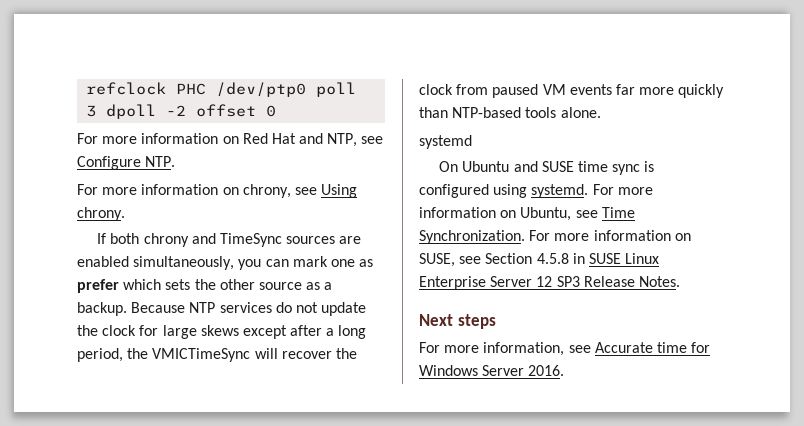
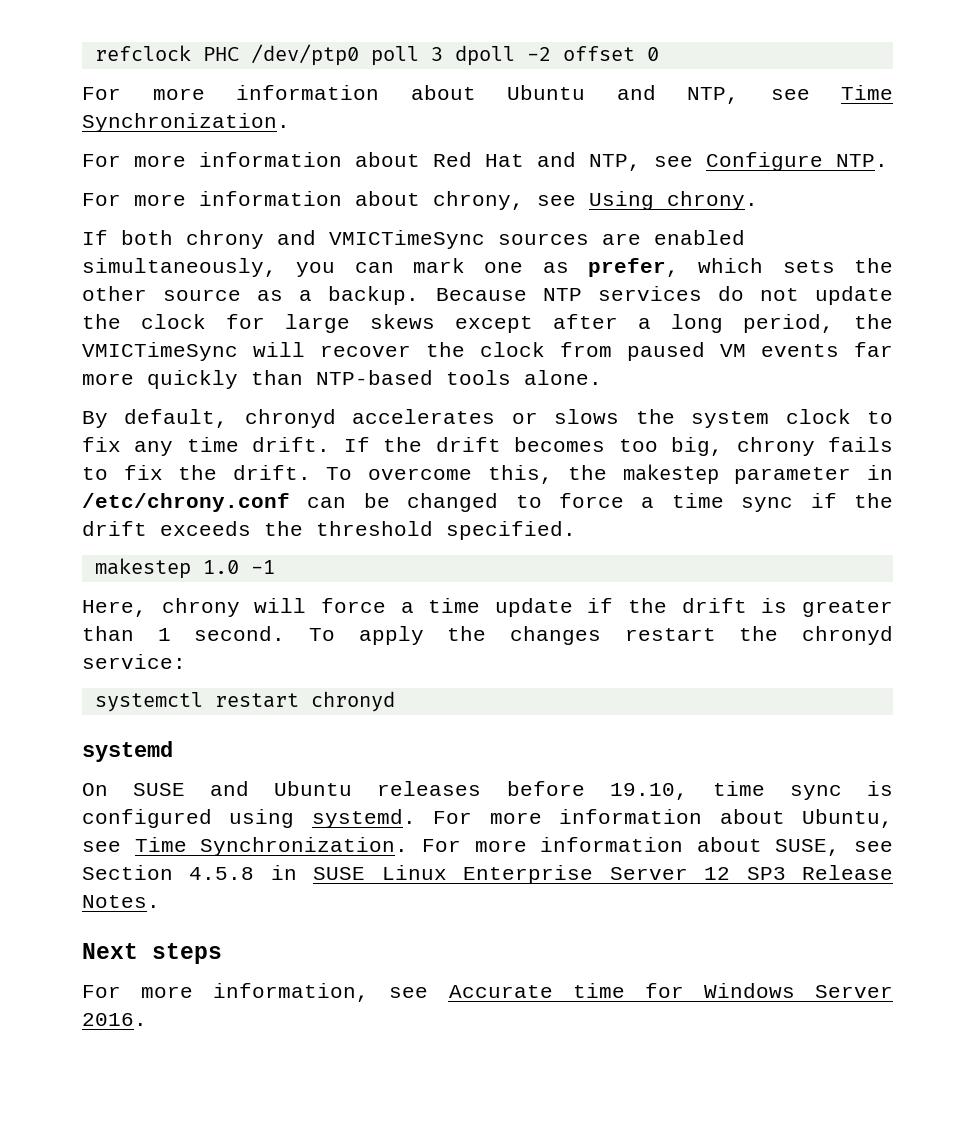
[222,136,239,144] on -> [410,85,893,104] [82,113,290,132] [82,152,420,167] about Ubuntu and NTP, see Time Synchronization. // For more information about
[222,187,239,195] on -> [355,191,420,206] about
[219,233,282,247] TimeSync -> [329,230,485,249] VMICTimeSync
[77,279,119,293] prefer -> [588,258,679,277] prefer,
[419,135,472,149] [439,161,574,172] systemd // On Ubuntu and SUSE -> [82,409,894,428] [82,437,894,456] [82,464,894,485] [82,493,893,512] [82,521,576,540] [94,558,275,579] [82,598,893,617] [82,626,893,645] [82,654,186,669] [94,691,395,712] [82,741,173,762] [82,781,688,800] By default, chronyd accelerates or slows the system clock to fix any time drift. If the drift becomes too big, chrony fails to fix the drift. To overcome this, the makestep parameter in /etc/chrony.conf can be changed to force a time sync if the drift exceeds the threshold specified. // makestep 1.0 -1 // Here, chrony will force a time update if the drift is greater than 1 second. To apply the changes restart the chronyd service: // systemctl restart chronyd // systemd // On SUSE and Ubuntu releases before 19.10,
[500,210,517,218] on -> [719,809,785,824] about
[674,233,691,241] on -> [696,837,762,852] about

